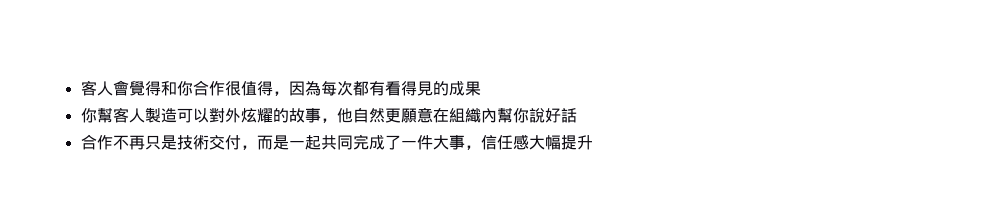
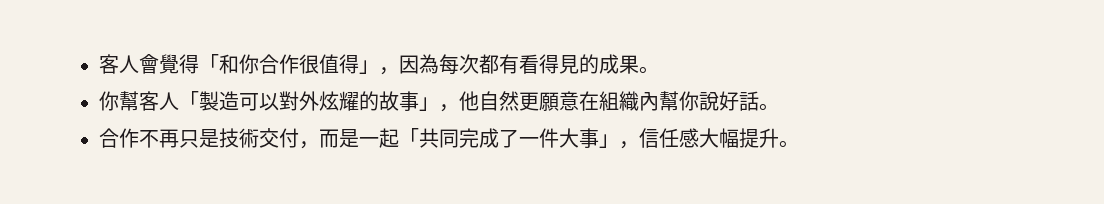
(161, 88) none -> [199,54,219,72] 「
(273, 88) none -> [359,60,379,74] 」
(481, 88) none -> [639,66,659,74] 。
(145, 115) none -> [179,91,199,109] 「
(321, 115) none -> [419,97,439,111] 」
(577, 115) none -> [759,103,779,111] 。
(321, 142) none -> [399,128,419,146] 「
(465, 142) none -> [599,134,619,148] 」
(593, 142) none -> [779,140,799,148] 。

